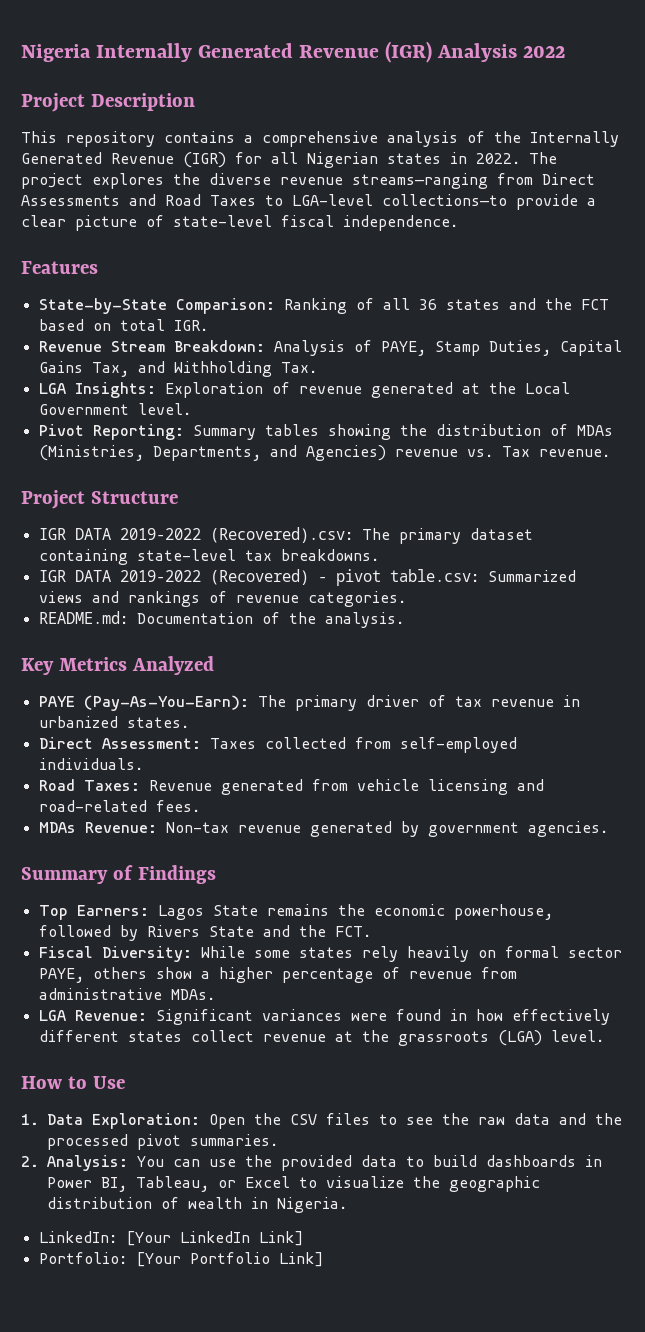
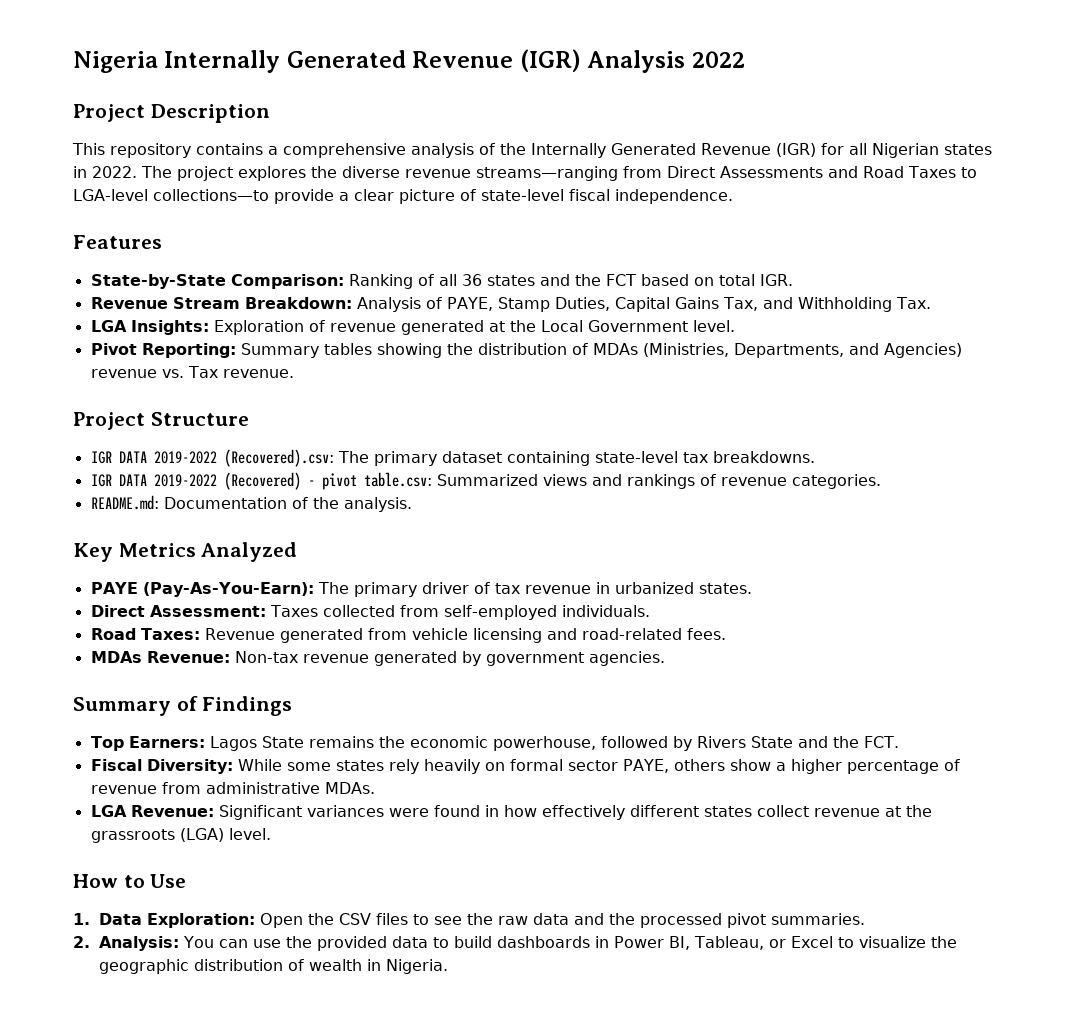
[38,1231,303,1246] [38,1252,323,1267] // LinkedIn: [Your LinkedIn Link] // Portfolio: [Your Portfolio Link] -> (449, 966) none

